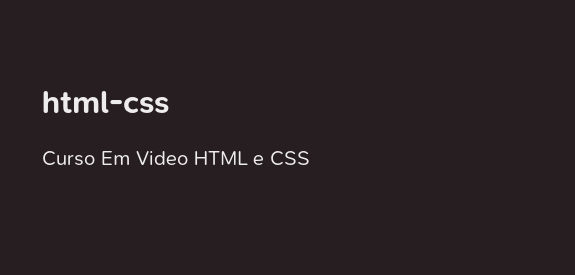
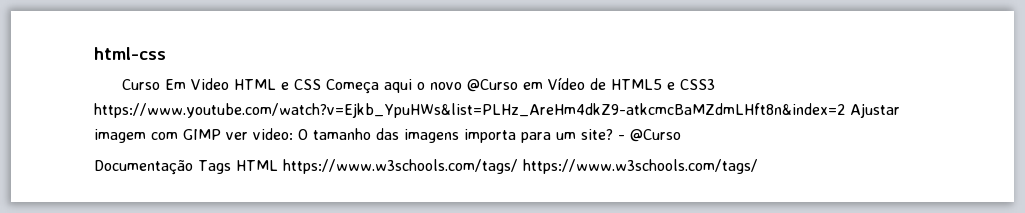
(310, 158) none -> [326,77,716,94] [94,103,900,118] [94,128,681,143] [94,159,758,175] Começa aqui o novo @Curso em Vídeo de HTML5 e CSS3 https://www.youtube.com/watch?v=Ejkb_YpuHWs&list=PLHz_AreHm4dkZ9-atkcmcBaMZdmLHft8n&index=2 Ajustar imagem com GIMP ver video: O tamanho das imagens importa para um site? - @Curso // Documentação Tags HTML https://www.w3schools.com/tags/ https://www.w3schools.com/tags/

